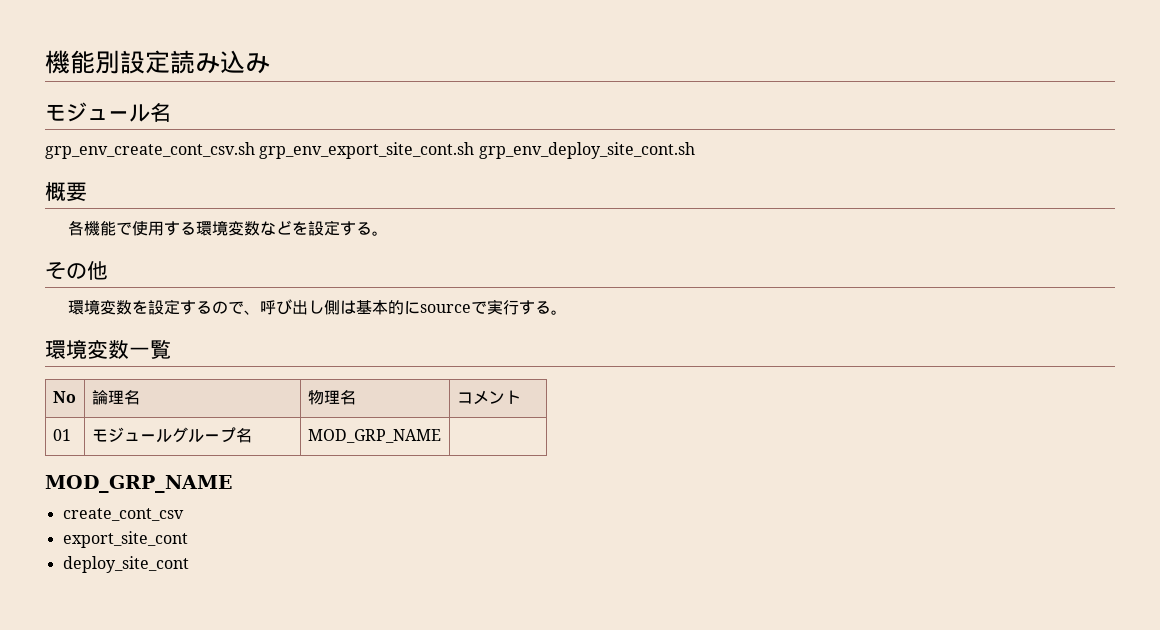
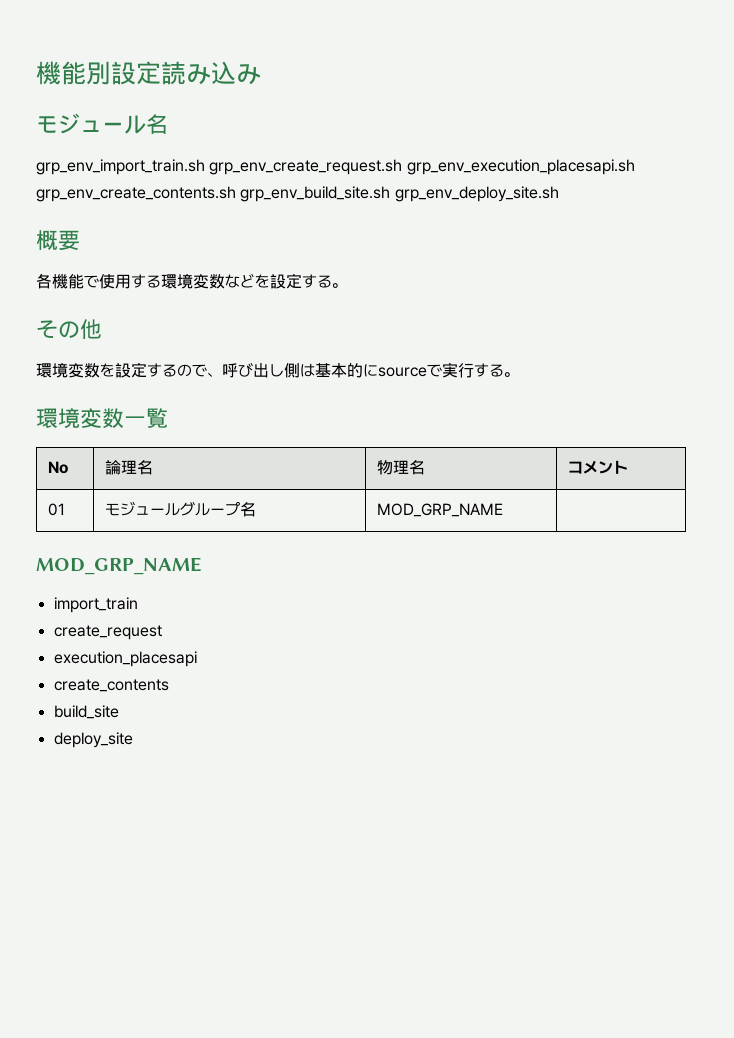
[45,142,695,159] grp_env_create_cont_csv.sh grp_env_export_site_cont.sh grp_env_deploy_site_cont.sh -> [36,159,635,175] [36,186,559,202] grp_env_import_train.sh grp_env_create_request.sh grp_env_execution_placesapi.sh grp_env_create_contents.sh grp_env_build_site.sh grp_env_deploy_site.sh
[62,508,184,521] [62,531,188,548] [62,556,189,573] create_cont_csv // export_site_cont // deploy_site_cont -> [53,597,138,613] [53,625,162,640] [53,651,197,667] [53,679,169,692] [53,705,119,719] [53,732,133,748] import_train // create_request // execution_placesapi // create_contents // build_site // deploy_site

